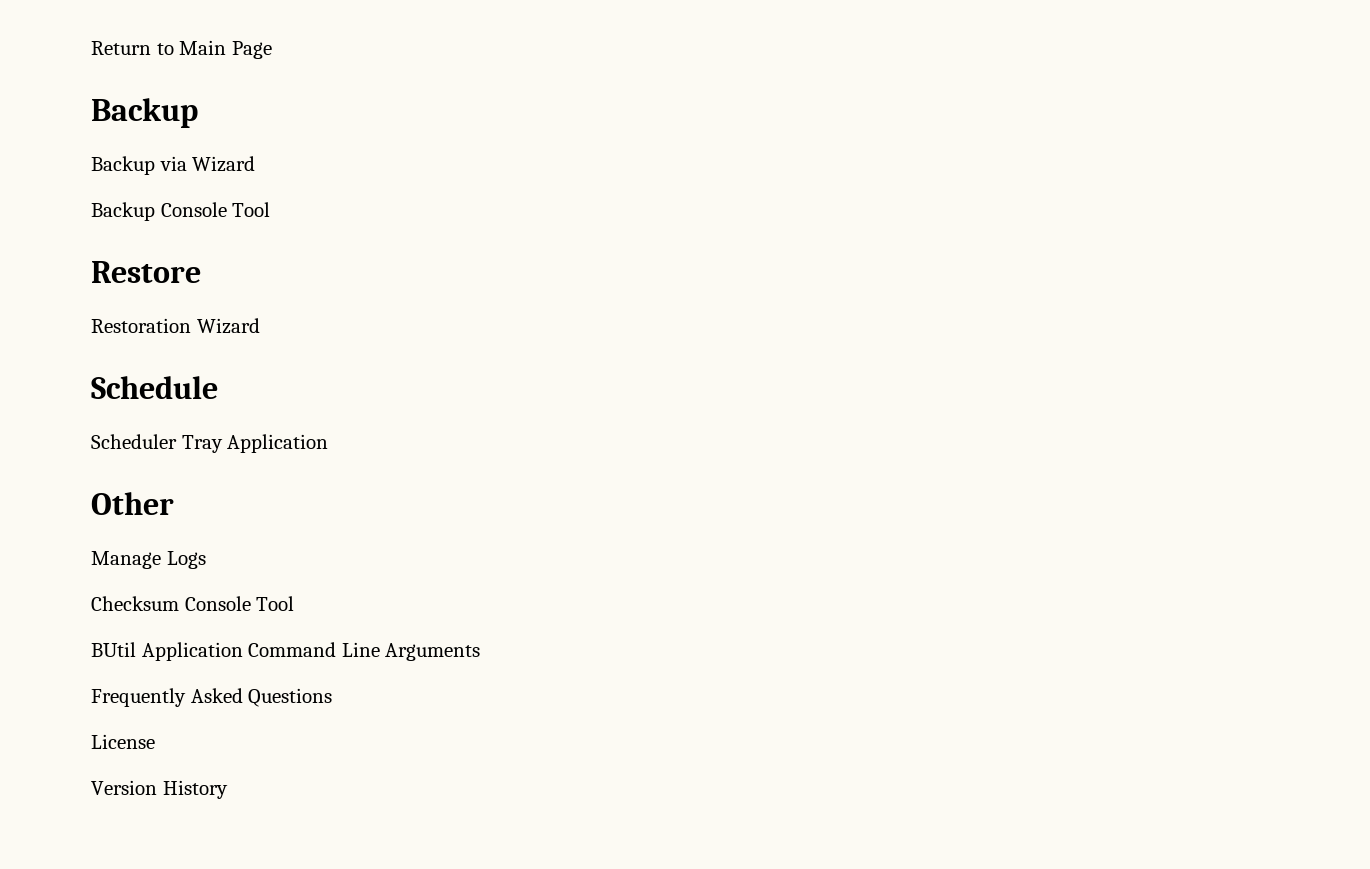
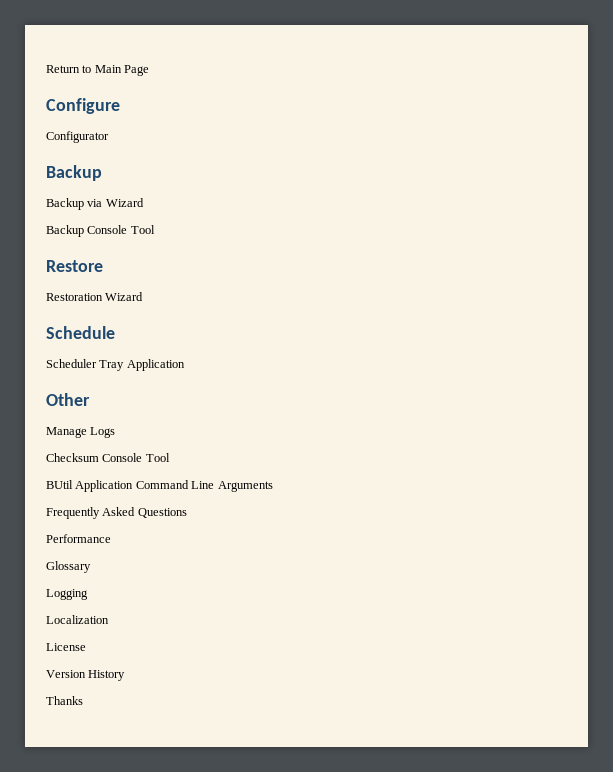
(272, 50) none -> [46,98,120,114] [46,131,109,143] // Configure // Configurator
(333, 697) none -> [46,534,111,543] [46,561,91,573] [46,589,88,600] [46,615,109,624] // Performance // Glossary // Logging // Localization
(228, 789) none -> [46,696,83,705] // Thanks

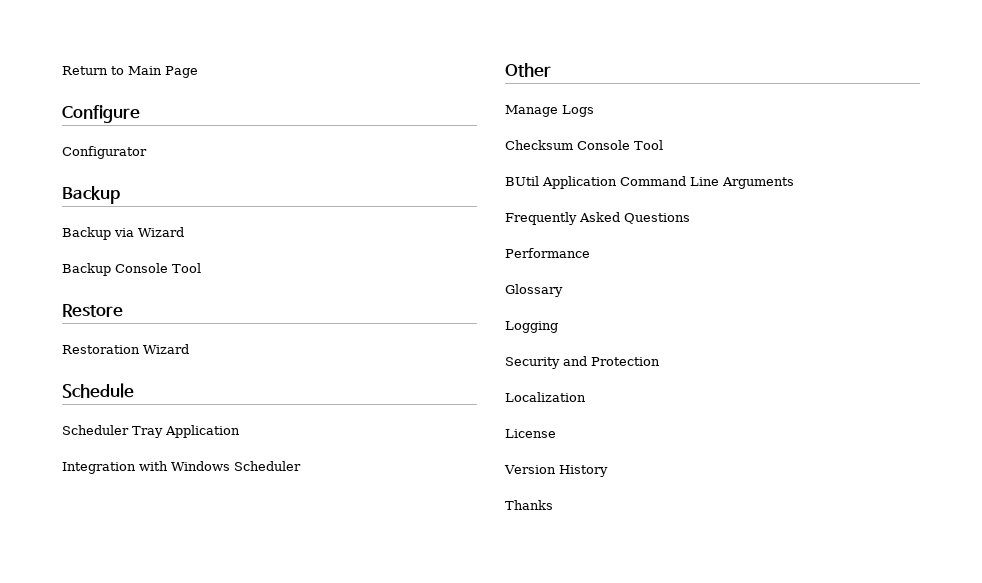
(185, 365) none -> [62,461,301,474] // Integration with Windows Scheduler
(88, 594) none -> [505,356,660,369] // Security and Protection

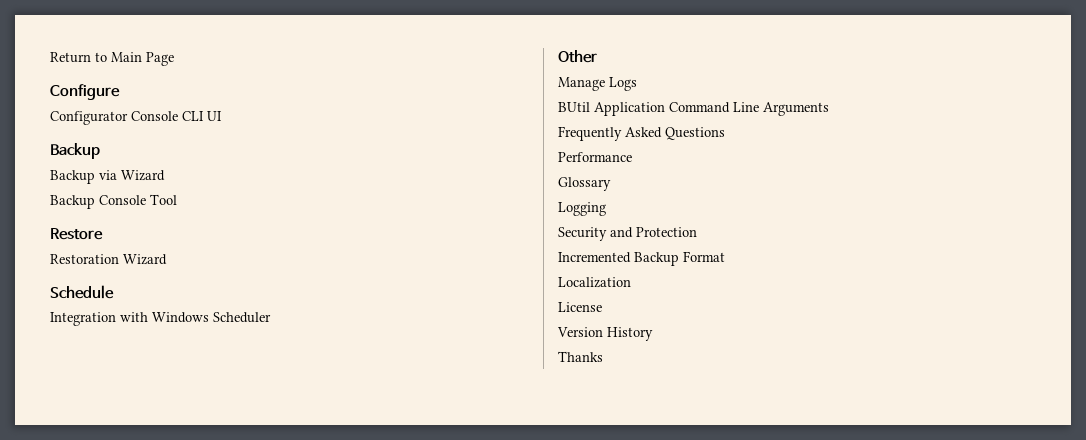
(147, 152) none -> [131,111,222,121] Console CLI UI
[62,425,240,438] // Scheduler Tray Application -> (114, 292) none
[505,140,663,150] // Checksum Console Tool -> (637, 84) none
(660, 361) none -> [558,251,725,266] // Incremented Backup Format

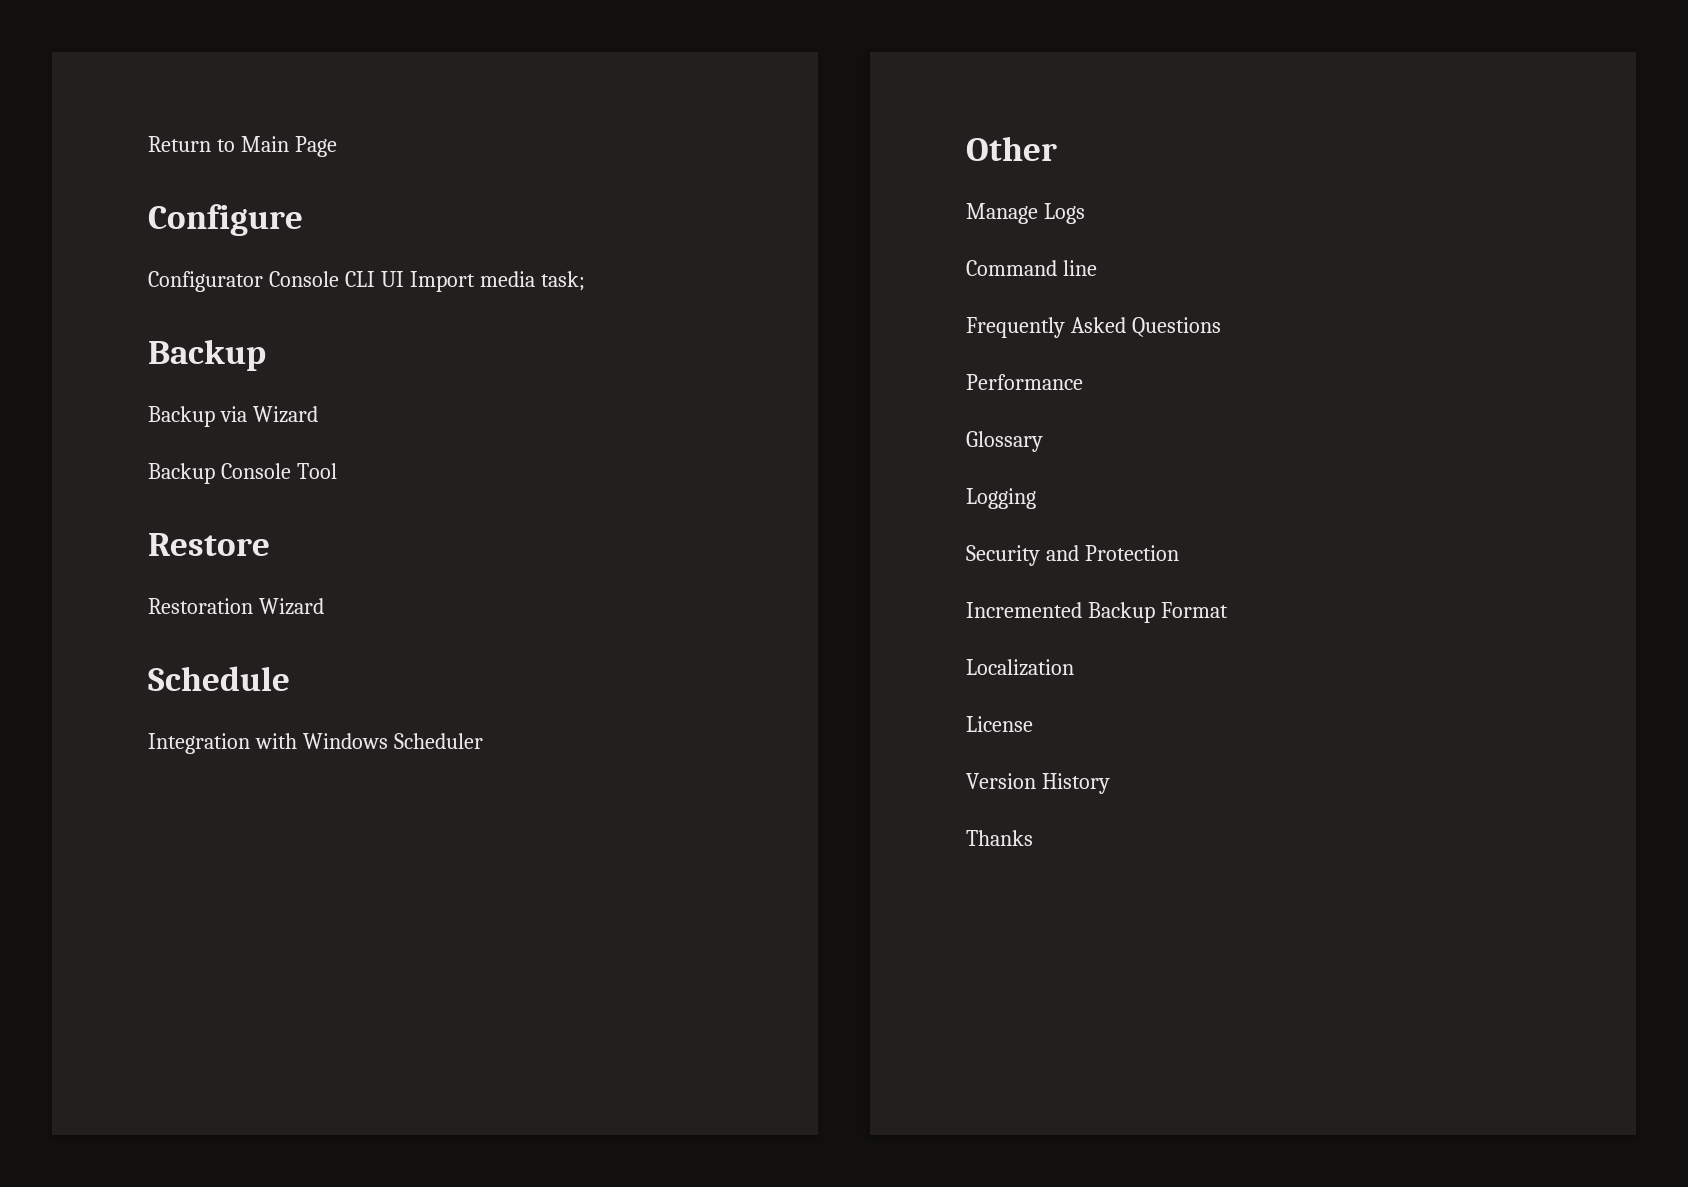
(222, 116) none -> [409,271,585,292] Import media task;
[558,102,829,116] BUtil Application Command Line Arguments -> [966,260,1097,276] Command line

